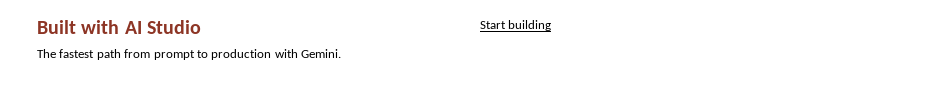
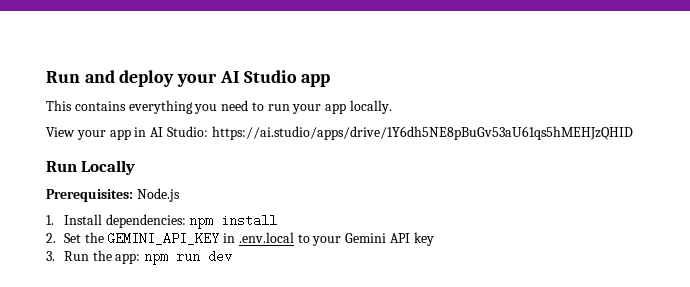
[37,20,201,34] [37,49,341,60] [480,20,552,31] Built with AI Studio // The fastest path from prompt to production with Gemini. // Start building -> [46,70,331,87] [46,100,393,114] [46,126,633,140] [46,160,136,175] [46,188,180,202] [46,214,278,229] [46,232,434,246] [46,250,233,265] Run and deploy your AI Studio app // This contains everything you need to run your app locally. // View your app in AI Studio: https://ai.studio/apps/drive/1Y6dh5NE8pBuGv53aU61qs5hMEHJzQHID // Run Locally // Prerequisites: Node.js // 1. Install dependencies: npm install // 2. Set the GEMINI_API_KEY in .env.local to your Gemini API key // 3. Run the app: npm run dev

